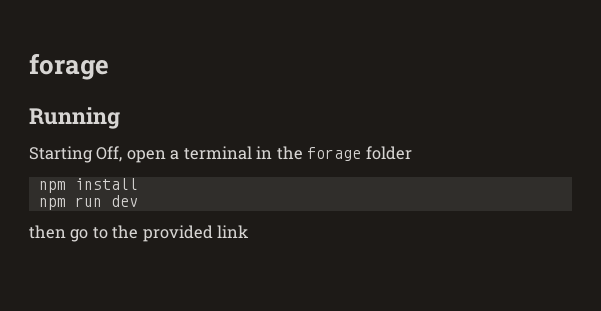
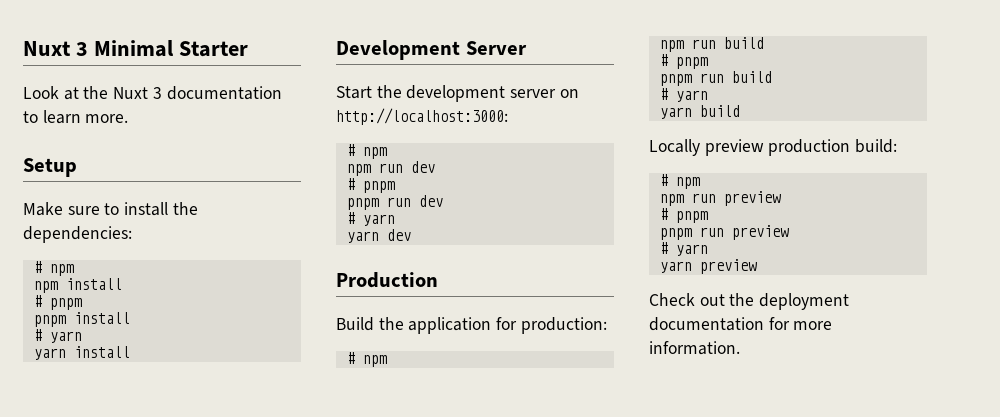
[29,53,109,80] [29,107,120,129] [29,146,412,163] [38,178,138,193] [38,195,138,210] [29,225,250,242] forage // Running // Starting Off, open a terminal in the forage folder // npm install // npm run dev // then go to the provided link -> [23,40,248,57] [23,86,282,100] [23,110,129,124] [23,158,77,177] [23,202,198,216] [23,226,132,243] [33,261,74,276] [33,278,122,293] [33,295,82,310] [33,312,130,327] [33,329,82,343] [33,346,130,360] [336,40,527,60] [336,85,579,102] [336,108,508,125] [346,144,387,159] [346,161,435,176] [346,178,395,193] [346,195,443,210] [346,212,395,226] [346,229,411,243] [336,272,438,288] [336,317,607,334] [346,352,387,367] [659,37,764,52] [659,54,708,69] [659,71,772,86] [659,88,708,102] [659,105,740,119] [649,139,898,156] [659,174,700,189] [659,191,781,206] [659,208,708,223] [659,225,789,240] [659,242,708,256] [659,259,757,274] [649,293,850,310] [649,317,833,331] [649,341,740,355] Nuxt 3 Minimal Starter // Look at the Nuxt 3 documentation to learn more. // Setup // Make sure to install the dependencies: // # npm // npm install // # pnpm // pnpm install // # yarn // yarn install // Development Server // Start the development server on http://localhost:3000: // # npm // npm run dev // # pnpm // pnpm run dev // # yarn // yarn dev // Production // Build the application for production: // # npm // npm run build // # pnpm // pnpm run build // # yarn // yarn build // Locally preview production build: // # npm // npm run preview // # pnpm // pnpm run preview // # yarn // yarn preview // Check out the deployment documentation for more information.

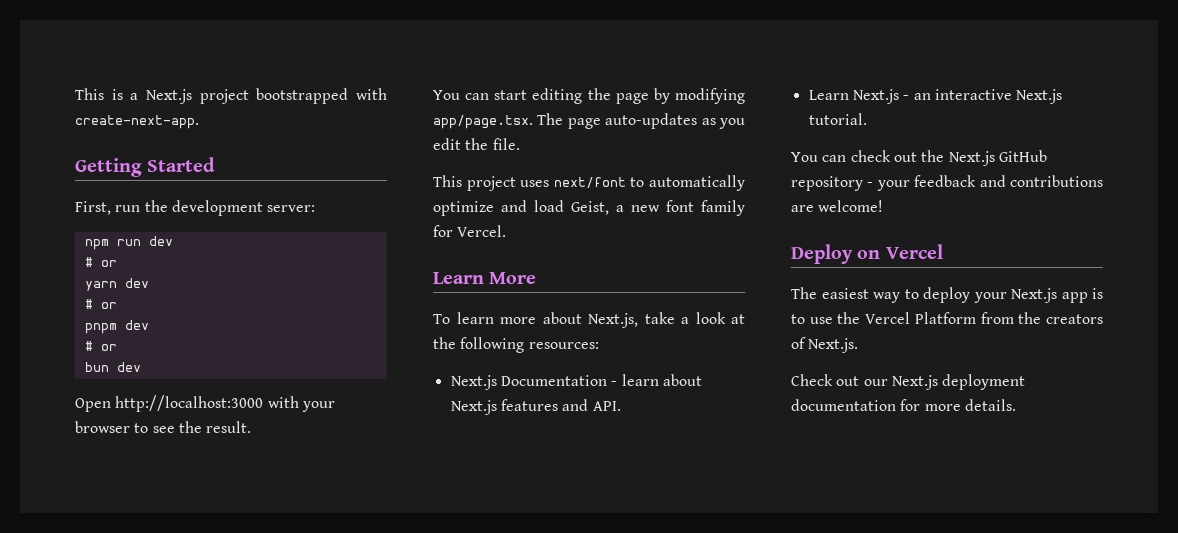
[23,40,248,57] [23,86,282,100] [23,110,129,124] [23,158,77,177] [23,202,198,216] [23,226,132,243] [33,261,74,276] [33,278,122,293] [33,295,82,310] [33,312,130,327] [33,329,82,343] [33,346,130,360] [336,40,527,60] [336,85,579,102] [336,108,508,125] [346,144,387,159] [346,161,435,176] [346,178,395,193] [346,195,443,210] [346,212,395,226] [346,229,411,243] [336,272,438,288] [336,317,607,334] [346,352,387,367] [659,37,764,52] [659,54,708,69] [659,71,772,86] [659,88,708,102] [659,105,740,119] [649,139,898,156] [659,174,700,189] [659,191,781,206] [659,208,708,223] [659,225,789,240] [659,242,708,256] [659,259,757,274] Nuxt 3 Minimal Starter // Look at the Nuxt 3 documentation to learn more. // Setup // Make sure to install the dependencies: // # npm // npm install // # pnpm // pnpm install // # yarn // yarn install // Development Server // Start the development server on http://localhost:3000: // # npm // npm run dev // # pnpm // pnpm run dev // # yarn // yarn dev // Production // Build the application for production: // # npm // npm run build // # pnpm // pnpm run build // # yarn // yarn build // Locally preview production build: // # npm // npm run preview // # pnpm // pnpm run preview // # yarn // yarn preview -> [75,88,387,104] [75,115,199,129] [75,157,216,177] [75,200,316,216] [84,236,173,250] [84,257,117,267] [84,278,149,291] [84,299,117,309] [84,320,149,334] [84,341,117,351] [84,362,141,372] [75,395,335,412] [75,421,252,433] [433,88,745,104] [433,113,745,129] [433,138,520,150] [433,175,745,191] [433,200,745,216] [433,225,507,237] [433,272,537,284] [433,312,745,328] [433,337,599,353] [450,374,702,390] [450,399,621,415] [808,89,1063,104] [808,113,867,125] [791,150,1047,166] [791,175,1103,191] [791,200,884,212] [791,244,943,264] [791,287,1103,303] [791,312,1103,324] [791,337,859,353] This is a Next.js project bootstrapped with create-next-app. // Getting Started // First, run the development server: // npm run dev // # or // yarn dev // # or // pnpm dev // # or // bun dev // Open http://localhost:3000 with your browser to see the result. // You can start editing the page by modifying app/page.tsx. The page auto-updates as you edit the file. // This project uses next/font to automatically optimize and load Geist, a new font family for Vercel. // Learn More // To learn more about Next.js, take a look at the following resources: // Next.js Documentation - learn about Next.js features and API. // Learn Next.js - an interactive Next.js tutorial. // You can check out the Next.js GitHub repository - your feedback and contributions are welcome! // Deploy on Vercel // The easiest way to deploy your Next.js app is to use the Vercel Platform from the creators of Next.js.
[729,293,755,306] the -> [863,375,938,390] our Next.js
[649,341,740,355] information. -> [964,399,1016,411] details.

